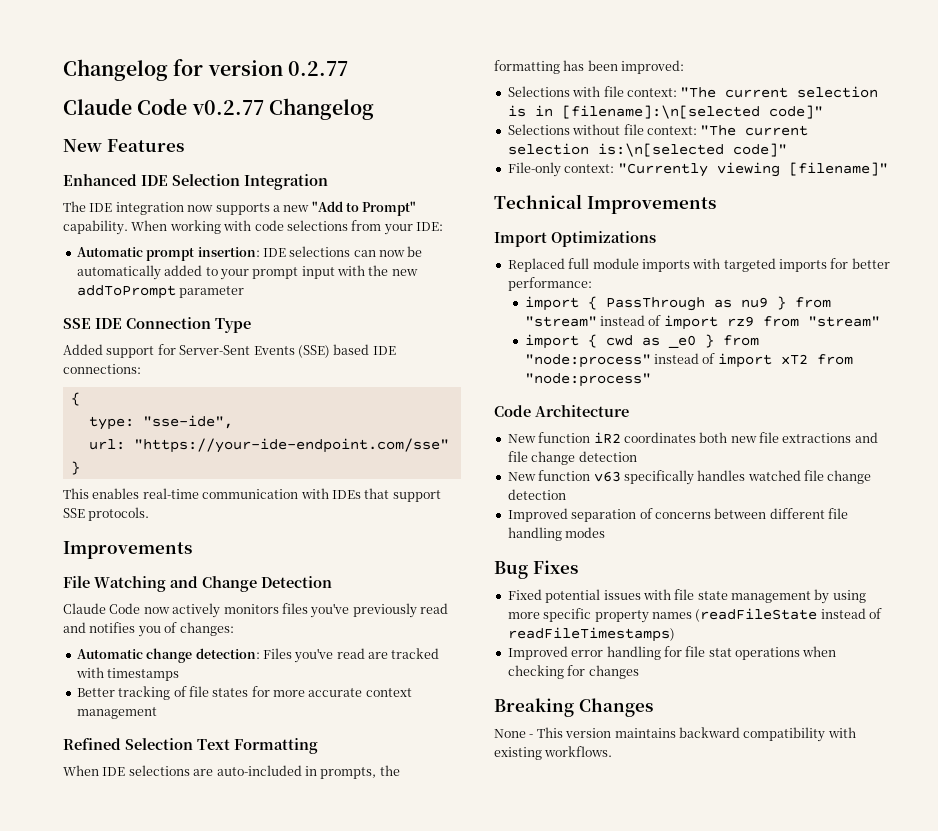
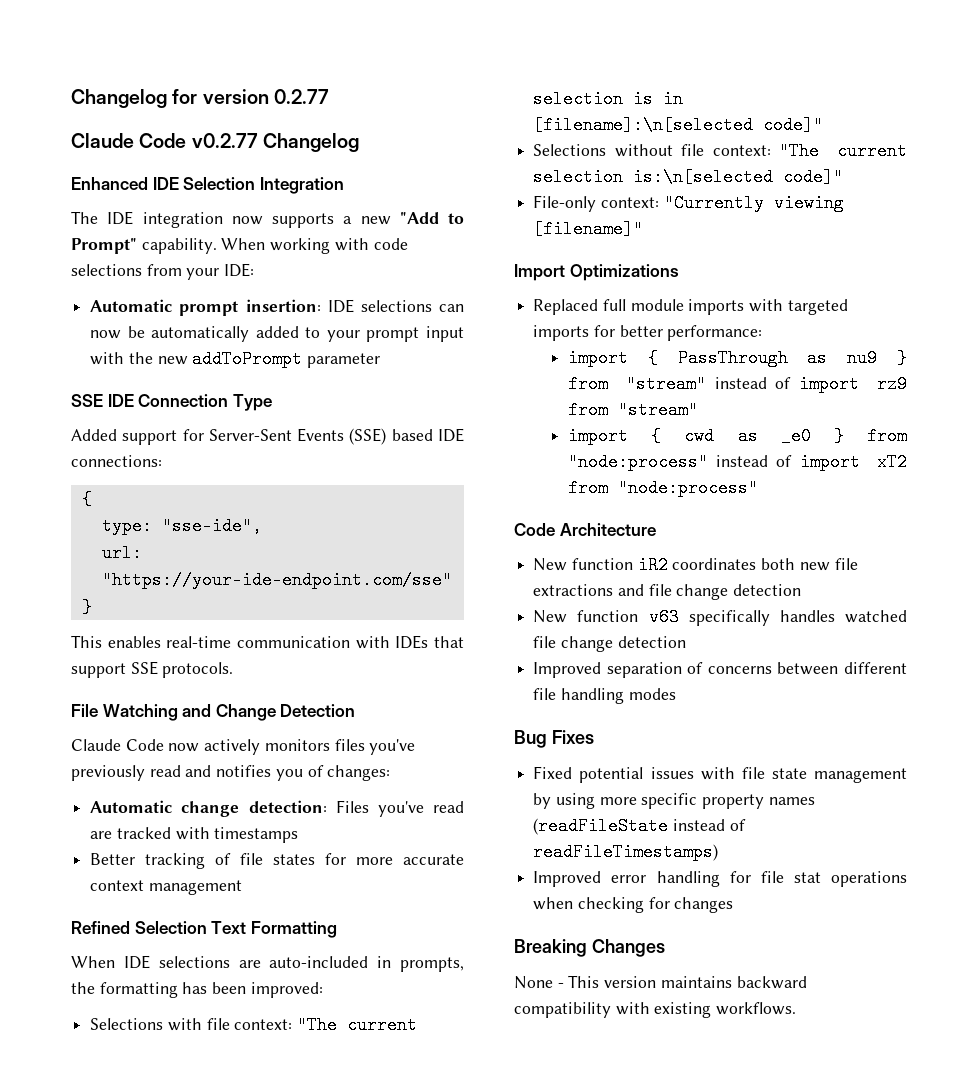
[63,139,184,152] // New Features -> (359, 142) none
[63,541,192,559] // Improvements -> (234, 670) none
[494,194,716,214] // Technical Improvements -> (644, 229) none

